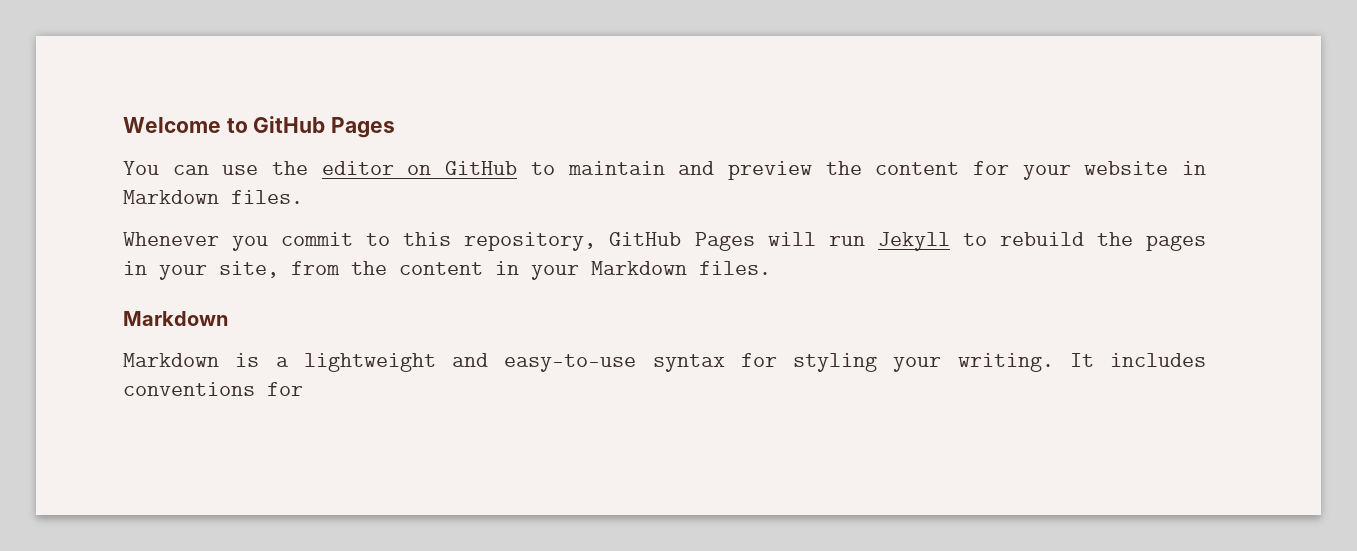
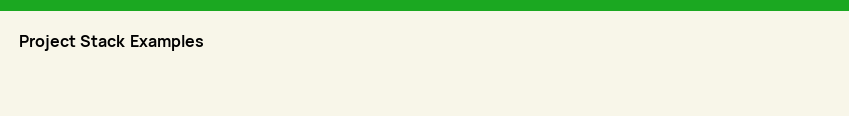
[123,116,396,138] [123,161,1206,180] [123,190,303,204] [123,232,1206,251] [123,261,771,280] [123,311,228,326] [123,353,1206,372] [123,382,303,396] Welcome to GitHub Pages // You can use the editor on GitHub to maintain and preview the content for your website in Markdown files. // Whenever you commit to this repository, GitHub Pages will run Jekyll to rebuild the pages in your site, from the content in your Markdown files. // Markdown // Markdown is a lightweight and easy-to-use syntax for styling your writing. It includes conventions for -> [19,35,204,51] Project Stack Examples

